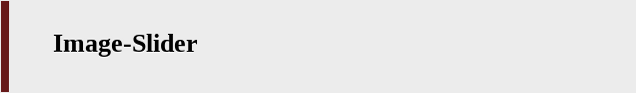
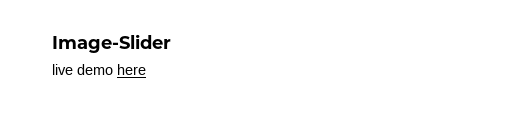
(199, 45) none -> [52,64,146,75] // live demo here

